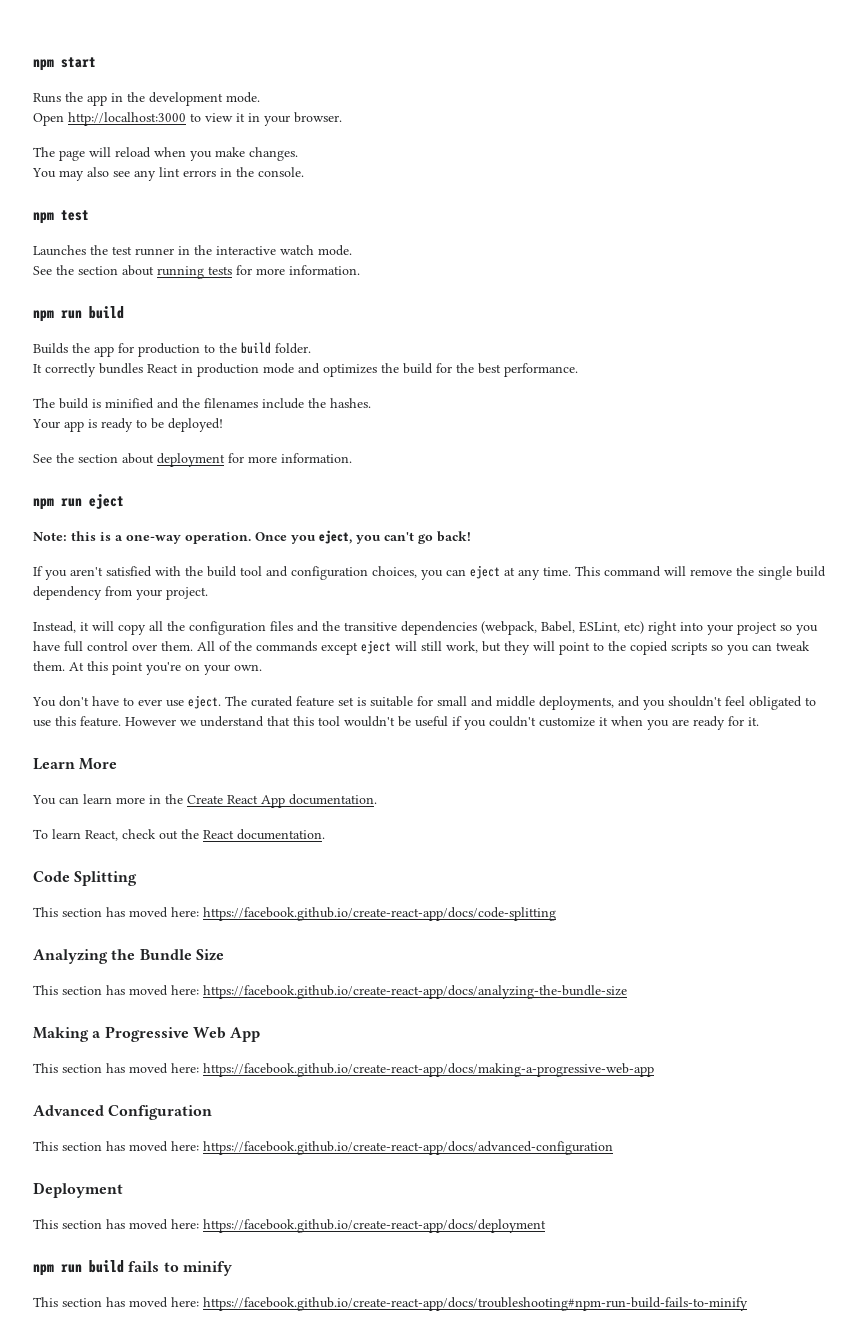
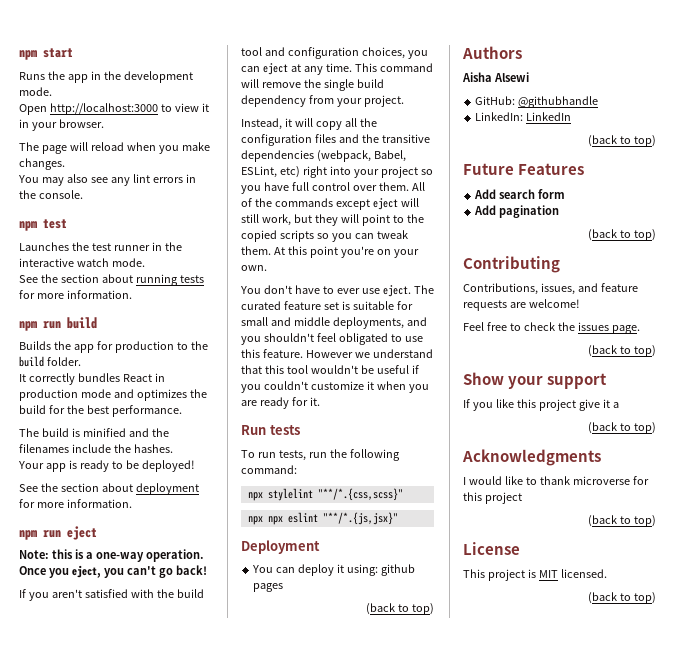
[33,758,118,770] [32,794,377,808] [33,829,325,841] [33,871,138,886] [33,907,556,921] [33,949,224,964] [33,985,627,999] [33,1026,261,1042] [33,1063,654,1077] [33,1105,213,1120] [33,1141,613,1155] [33,1182,123,1198] [33,1219,546,1233] [33,1260,232,1276] [33,1297,748,1311] Learn More // You can learn more in the Create React App documentation. // To learn React, check out the React documentation. // Code Splitting // This section has moved here: https://facebook.github.io/create-react-app/docs/code-splitting // Analyzing the Bundle Size // This section has moved here: https://facebook.github.io/create-react-app/docs/analyzing-the-bundle-size // Making a Progressive Web App // This section has moved here: https://facebook.github.io/create-react-app/docs/making-a-progressive-web-app // Advanced Configuration // This section has moved here: https://facebook.github.io/create-react-app/docs/advanced-configuration // Deployment // This section has moved here: https://facebook.github.io/create-react-app/docs/deployment // npm run build fails to minify // This section has moved here: https://facebook.github.io/create-react-app/docs/troubleshooting#npm-run-build-fails-to-minify -> [241,425,300,435] [241,449,400,461] [241,465,297,474] [247,488,403,501] [247,512,398,525] [241,540,320,554] [252,564,415,576] [253,583,284,592] [366,603,434,615] [462,46,522,59] [462,72,529,82] [475,96,599,108] [475,112,572,121] [588,135,656,147] [463,163,585,175] [474,189,566,199] [474,205,560,218] [588,229,656,241] [463,256,560,273] [463,283,638,295] [463,299,580,311] [463,322,640,334] [588,345,656,357] [463,372,608,389] [463,399,619,411] [588,422,656,434] [462,449,601,466] [463,476,649,485] [463,492,522,504] [588,515,656,527] [463,542,520,555] [463,569,607,581] [588,592,656,604] Run tests // To run tests, run the following command: // npx stylelint "**/*.{css,scss}" // npx npx eslint "**/*.{js,jsx}" // Deployment // You can deploy it using: github pages // (back to top) // Authors // Aisha Alsewi // GitHub: @githubhandle // LinkedIn: LinkedIn // (back to top) // Future Features // Add search form // Add pagination // (back to top) // Contributing // Contributions, issues, and feature requests are welcome! // Feel free to check the issues page. // (back to top) // Show your support // If you like this project give it a // (back to top) // Acknowledgments // I would like to thank microverse for this project // (back to top) // License // This project is MIT licensed. // (back to top)

